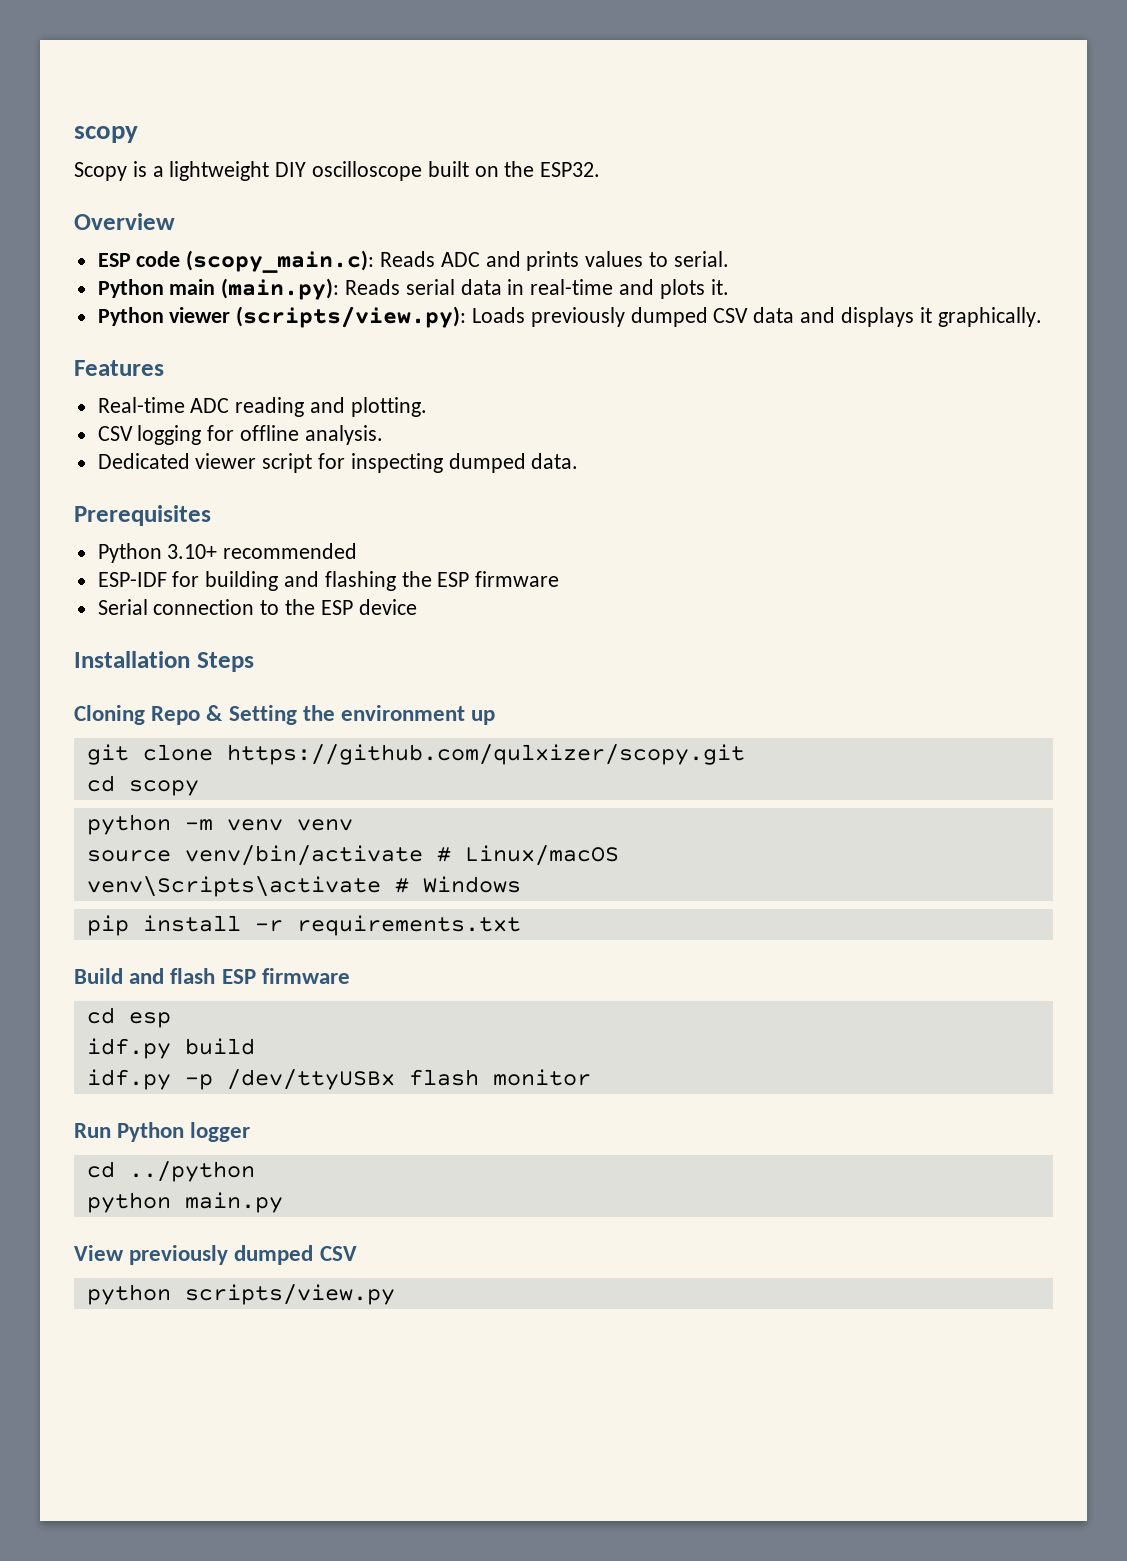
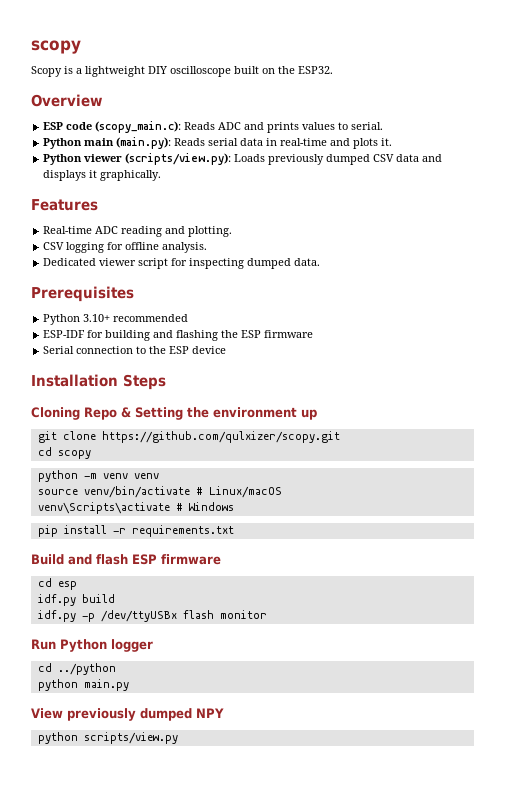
[319,1246,357,1261] CSV -> [196,708,224,718] NPY

